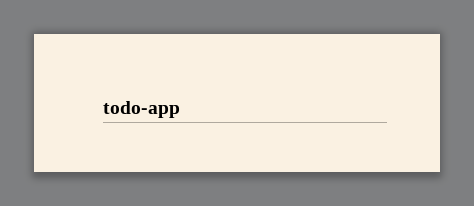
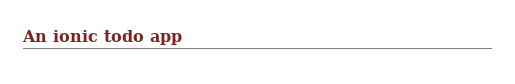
[103,101,180,118] todo-app -> [22,30,182,45] An ionic todo app

